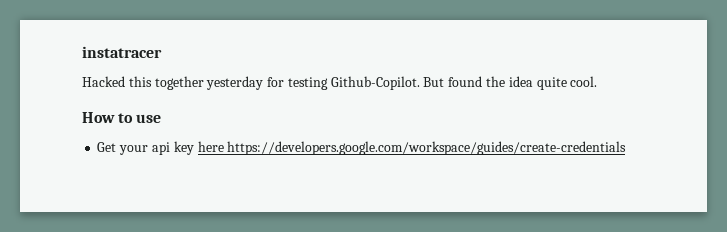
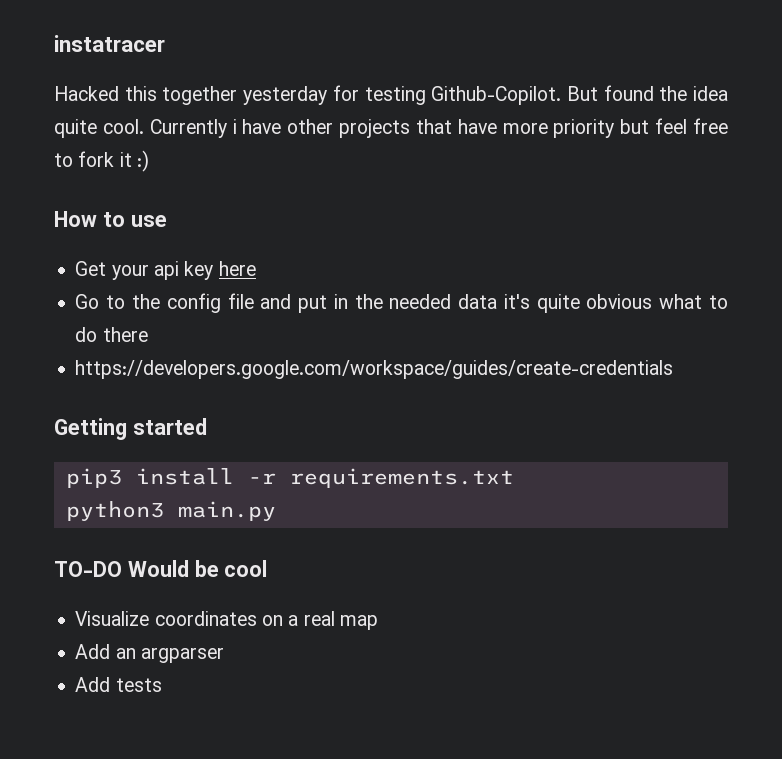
(598, 81) none -> [149,118,728,138] [54,150,149,172] Currently i have other projects that have more priority but feel free to fork it :)
[227,141,627,155] https://developers.google.com/workspace/guides/create-credentials -> [75,293,728,313] [75,327,148,342] [75,360,674,379] [54,418,207,440] [65,468,514,488] [65,501,276,521] [54,560,268,577] [75,611,378,630] [75,644,224,663] [75,677,162,692] // Go to the config file and put in the needed data it's quite obvious what to do there // https://developers.google.com/workspace/guides/create-credentials // Getting started // pip3 install -r requirements.txt // python3 main.py // TO-DO Would be cool // Visualize coordinates on a real map // Add an argparser // Add tests

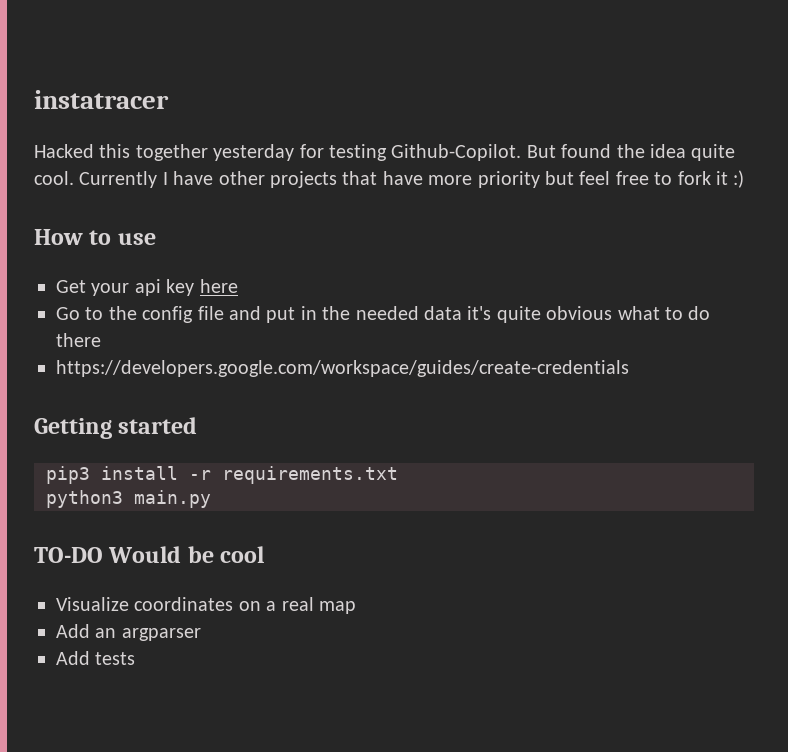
[232,119,237,134] i -> [162,172,168,185] I

